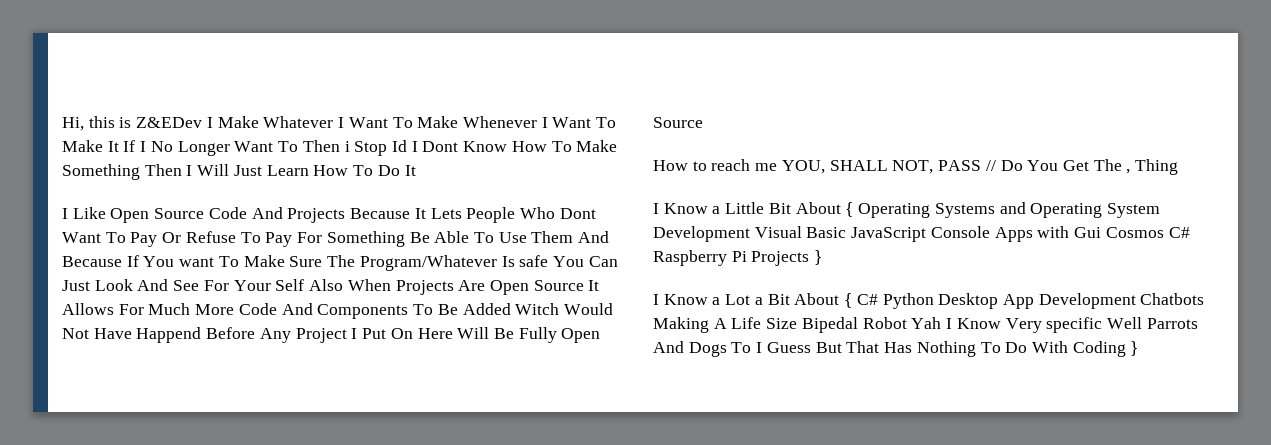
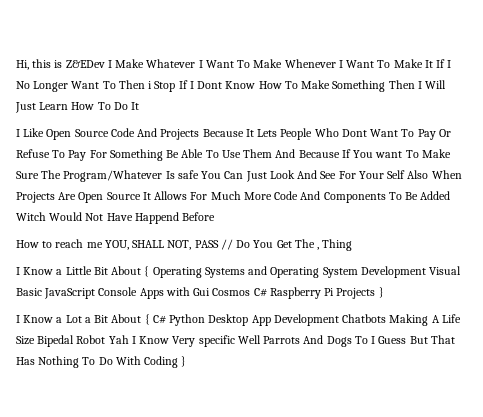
[391,140,407,152] Id -> [178,80,188,89] If
[259,327,601,343] [653,117,703,128] Any Project I Put On Here Will Be Fully Open Source -> (216, 216) none

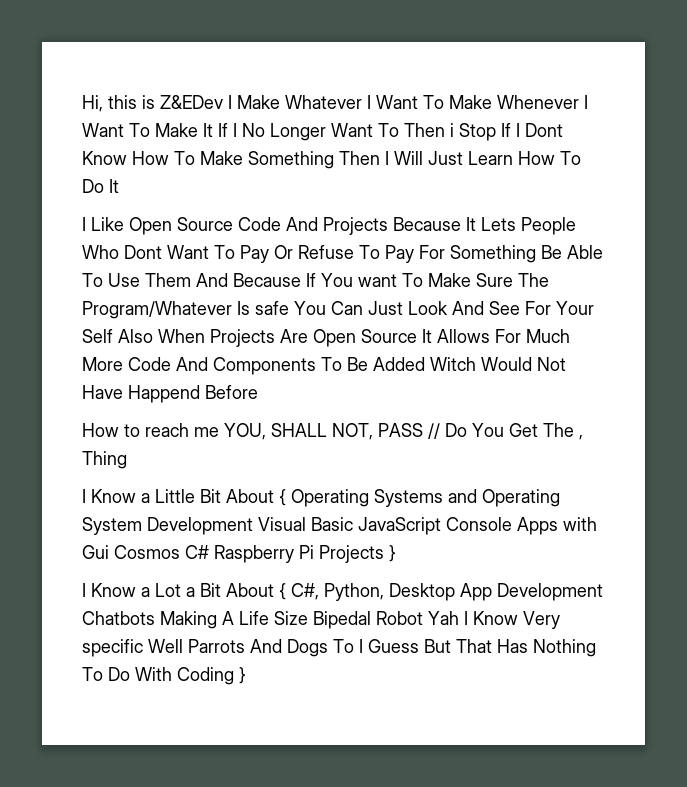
[152,314,206,326] C# Python -> [291,583,384,601] C#, Python,

